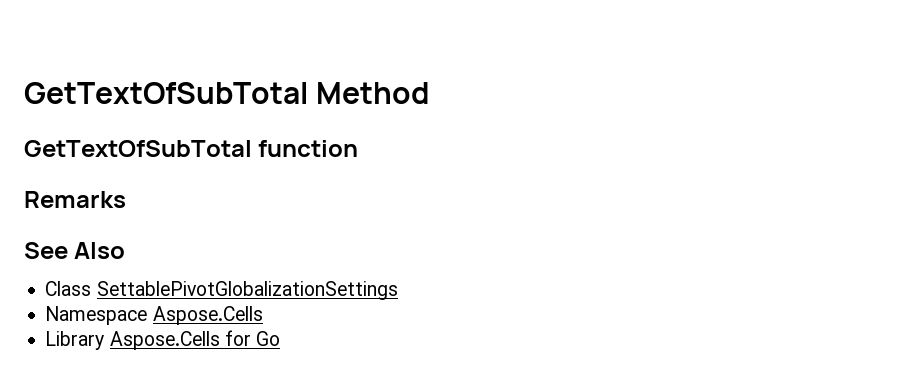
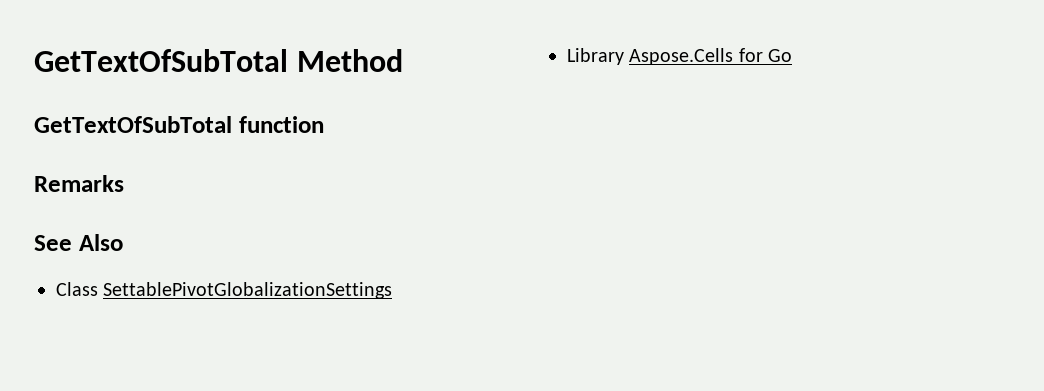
[45,306,263,325] // Namespace Aspose.Cells -> (393, 290) none

